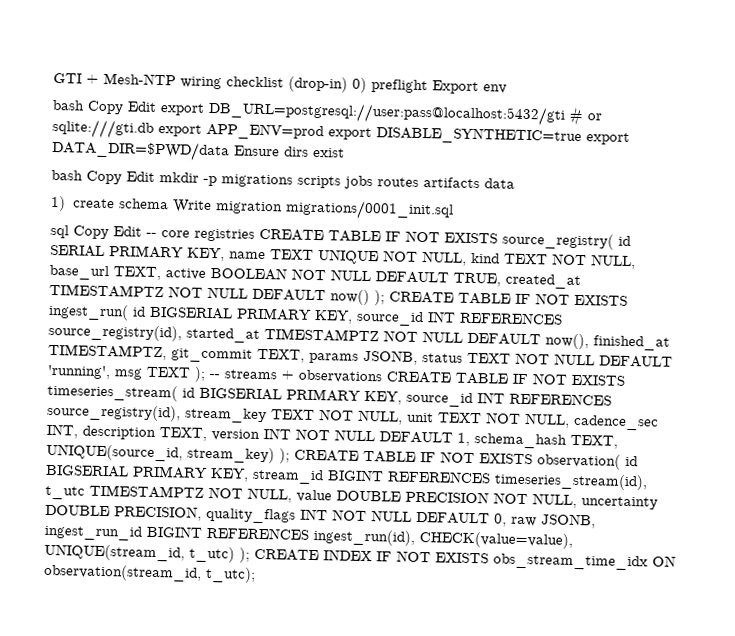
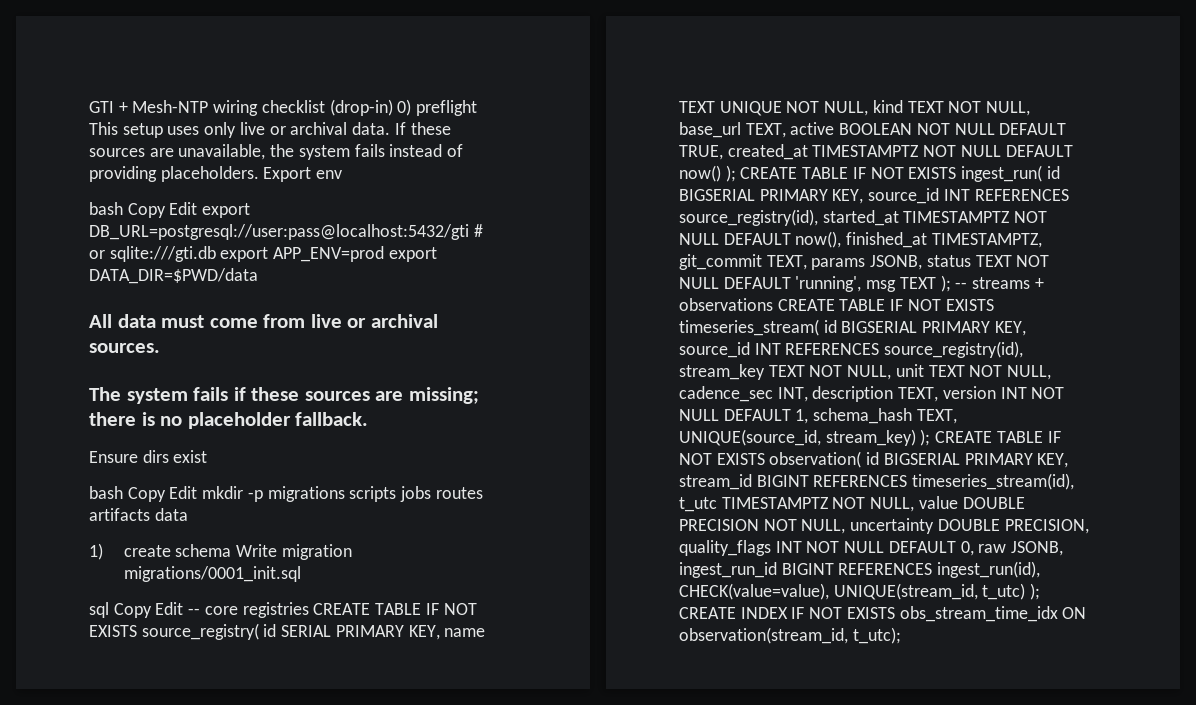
(428, 86) none -> [89,122,451,138] [89,144,464,160] [89,166,259,182] This setup uses only live or archival data. If these sources are unavailable, the system fails instead of providing placeholders.
[376,126,630,146] DISABLE_SYNTHETIC=true export -> (437, 254) none
(230, 150) none -> [89,314,438,328] [89,343,160,353] [89,387,479,404] [89,412,369,429] // All data must come from live or archival sources. // The system fails if these sources are missing; there is no placeholder fallback. //

